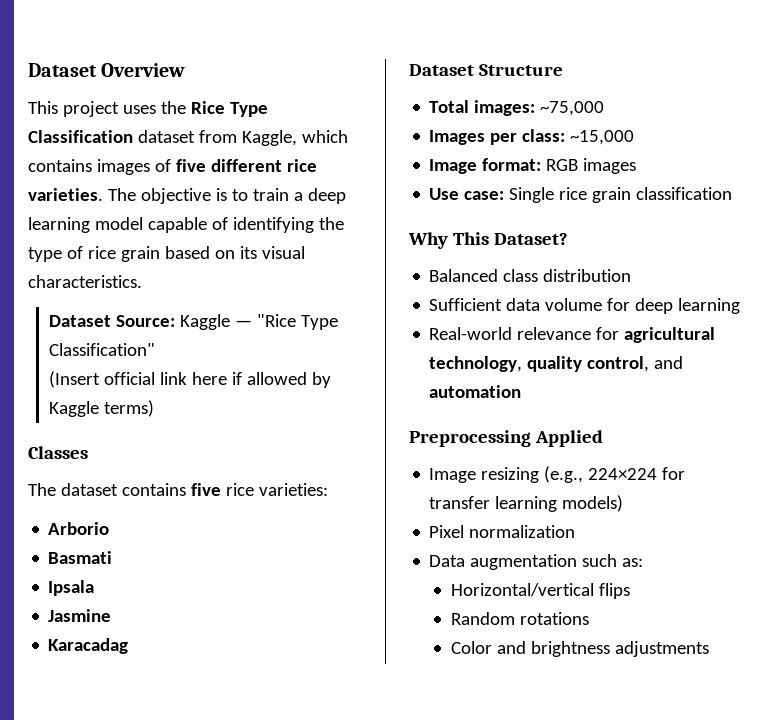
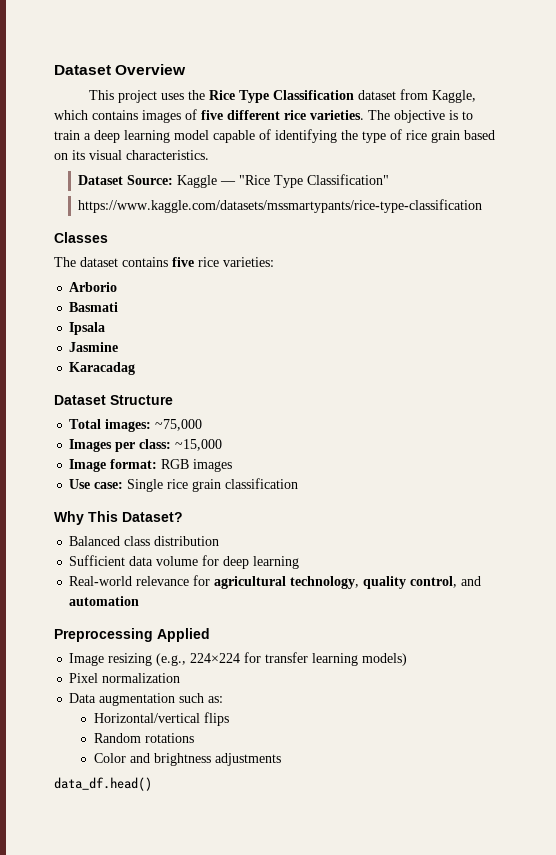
[49,371,332,388] [49,400,155,417] (Insert official link here if allowed by Kaggle terms) -> [78,199,483,213] https://www.kaggle.com/datasets/mssmartypants/rice-type-classification
(709, 649) none -> [54,777,152,791] // data_df.head()

